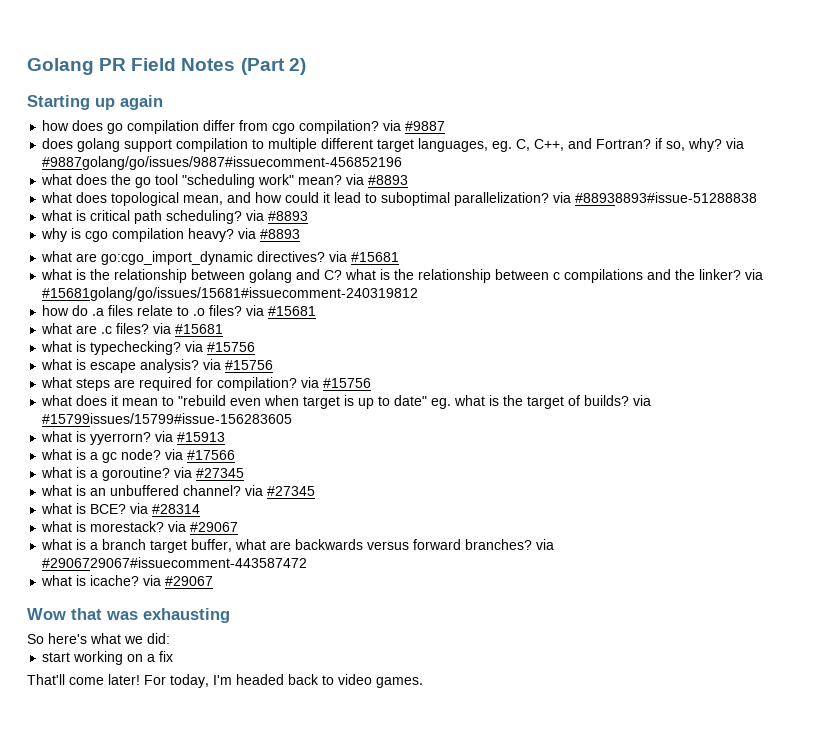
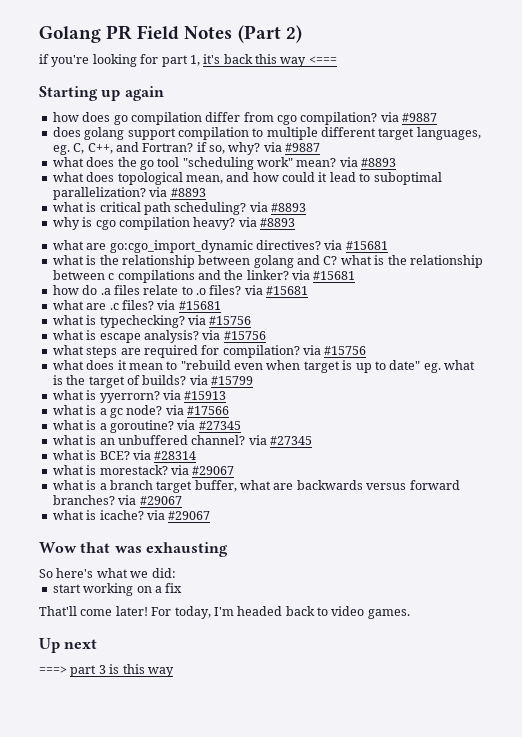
(306, 66) none -> [39,54,337,67] // if you're looking for part 1, it's back this way <===
[42,156,403,170] #9887golang/go/issues/9887#issuecomment-456852196 -> [285,143,321,152] #9887
[575,192,758,203] #88938893#issue-51288838 -> [170,188,206,197] #8893
[42,287,419,301] #15681golang/go/issues/15681#issuecomment-240319812 -> [313,271,356,280] #15681
[42,413,293,424] #15799issues/15799#issue-156283605 -> [211,376,253,385] #15799
[42,557,308,568] #2906729067#issuecomment-443587472 -> [139,496,182,505] #29067
(423, 682) none -> [39,638,98,653] [39,664,174,677] // Up next // ===> part 3 is this way

